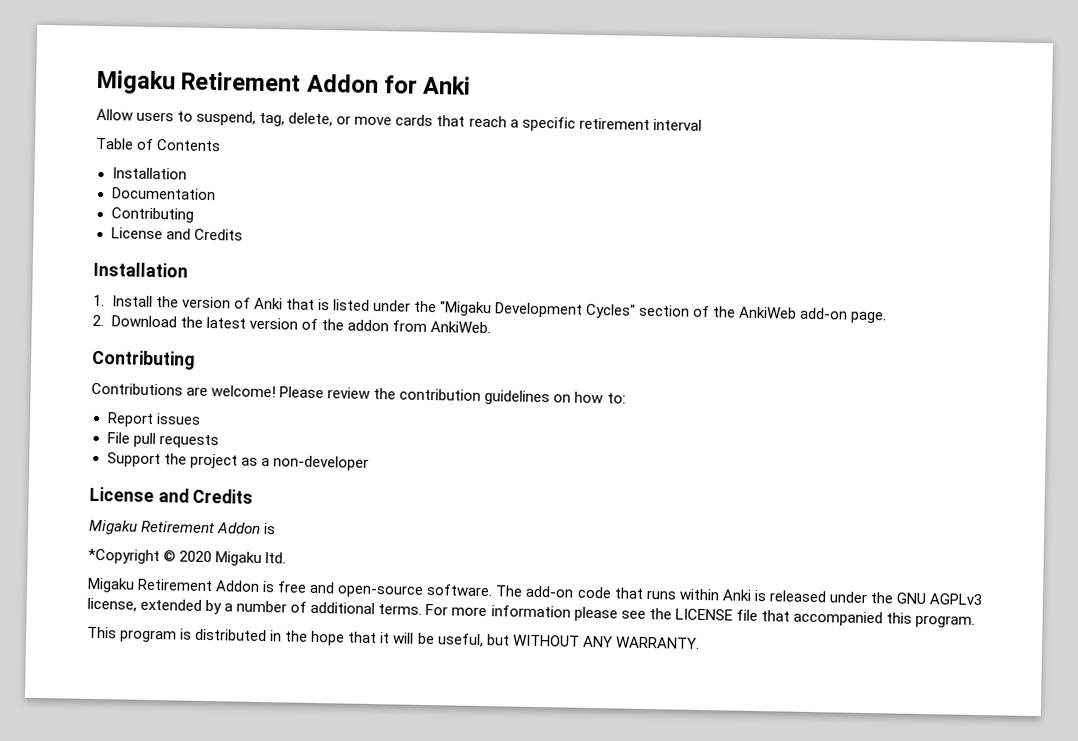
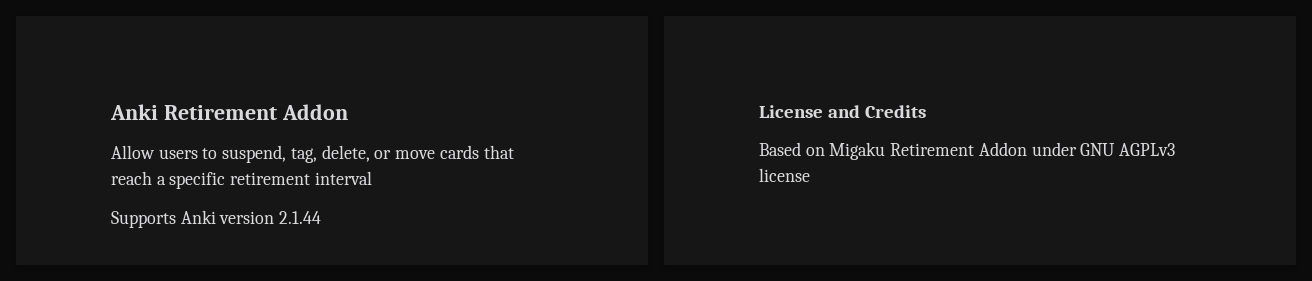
[96,69,472,95] Migaku Retirement Addon for Anki -> [110,104,348,120] Anki Retirement Addon
[95,137,222,152] [111,167,187,180] [111,187,216,201] [110,207,194,223] [110,227,243,241] [93,261,188,278] [93,294,888,324] [92,314,491,334] [91,349,195,370] [91,382,626,406] [106,412,201,428] [106,432,219,449] [106,452,369,471] [89,486,254,504] [88,519,277,535] [88,548,287,567] [87,577,983,606] [87,597,975,628] [87,626,700,649] Table of Contents // Installation // Documentation // Contributing // License and Credits // Installation // 1. Install the version of Anki that is listed under the "Migaku Development Cycles" section of the AnkiWeb add-on page. // 2. Download the latest version of the addon from AnkiWeb. // Contributing // Contributions are welcome! Please review the contribution guidelines on how to: // Report issues // File pull requests // Support the project as a non-developer // License and Credits // Migaku Retirement Addon is // *Copyright © 2020 Migaku ltd. // Migaku Retirement Addon is free and open-source software. The add-on code that runs within Anki is released under the GNU AGPLv3 license, extended by a number of additional terms. For more information please see the LICENSE file that accompanied this program. // This program is distributed in the hope that it will be useful, but WITHOUT ANY WARRANTY. -> [111,210,322,228] [759,105,927,118] [759,142,1176,160] [759,168,810,182] Supports Anki version 2.1.44 // License and Credits // Based on Migaku Retirement Addon under GNU AGPLv3 license

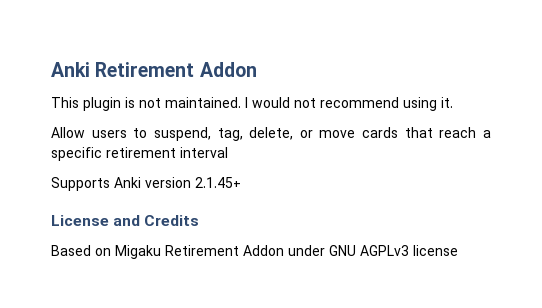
(348, 112) none -> [51,97,453,111] // This plugin is not maintained. I would not recommend using it.
[279,211,322,224] 2.1.44 -> [195,177,241,188] 2.1.45+

